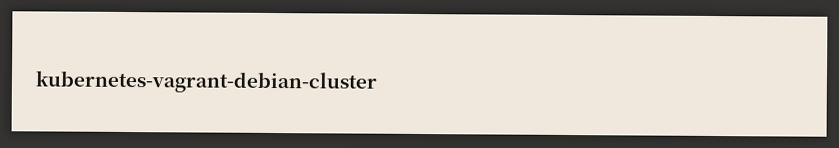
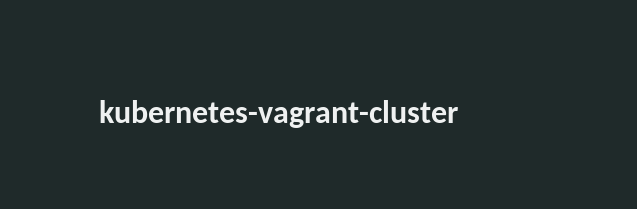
[35,70,378,94] kubernetes-vagrant-debian-cluster -> [99,100,458,128] kubernetes-vagrant-cluster

